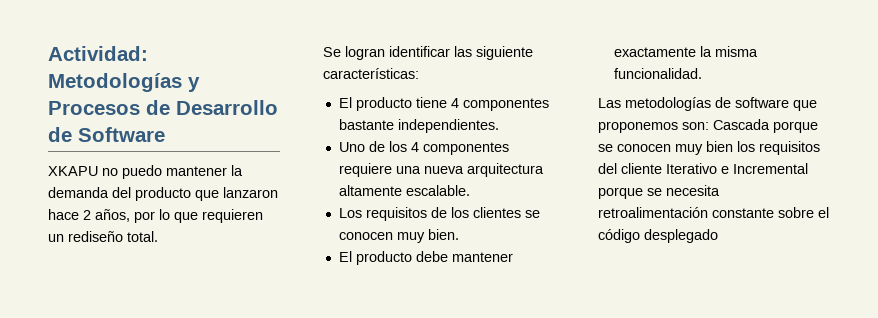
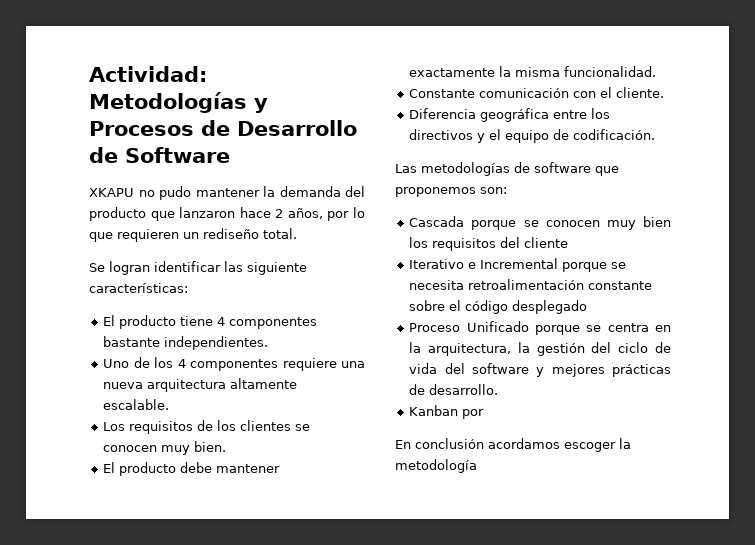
[122,165,162,179] puedo -> [159,186,191,200] pudo
(702, 73) none -> [409,87,665,98] [409,108,611,122] [409,129,656,143] // Constante comunicación con el cliente. // Diferencia geográfica entre los directivos y el equipo de codificación.
(709, 126) none -> (507, 190) //
(662, 168) none -> (569, 242) //
(718, 236) none -> [409,321,671,335] [409,342,671,356] [409,363,671,377] [409,384,499,395] [409,405,485,419] [395,438,631,452] [395,459,477,473] // Proceso Unificado porque se centra en la arquitectura, la gestión del ciclo de vida del software y mejores prácticas de desarrollo. // Kanban por // En conclusión acordamos escoger la metodología

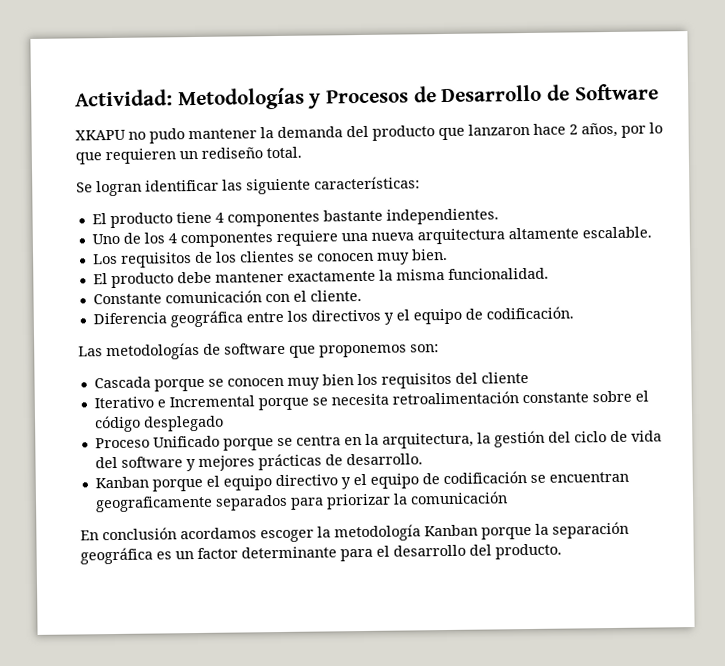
[462,409,485,419] por -> [151,471,629,492] [94,491,508,513] porque el equipo directivo y el equipo de codificación se encuentran geograficamente separados para priorizar la comunicación
(477, 466) none -> [424,521,629,540] [80,543,562,565] Kanban porque la separación geográfica es un factor determinante para el desarrollo del producto.

